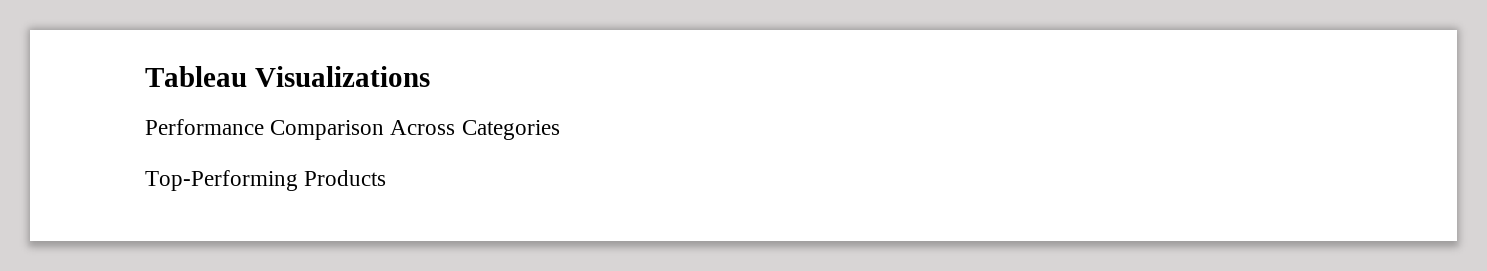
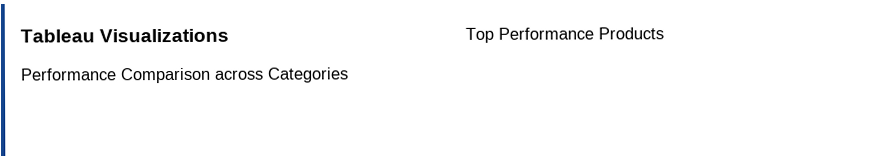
[390,120,456,135] Across -> [214,69,264,80] across
[145,170,298,191] Top-Performing -> [465,27,594,43] Top Performance

